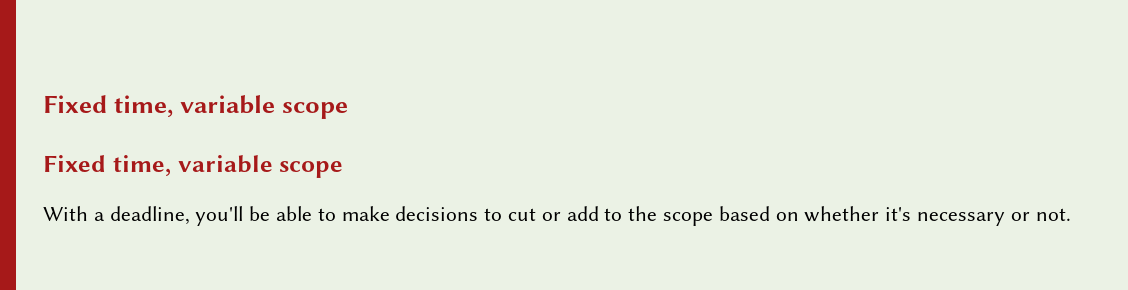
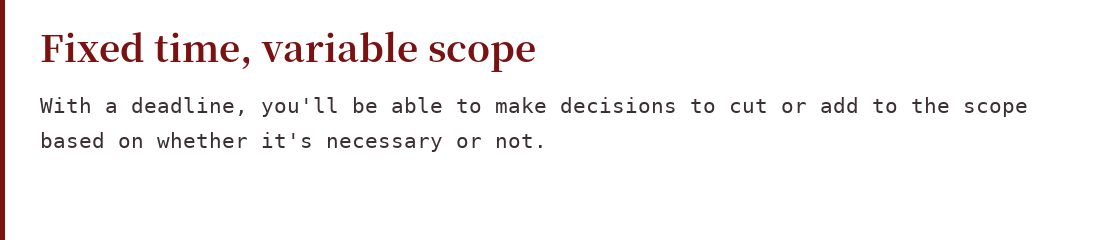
[43,95,349,119] [43,155,344,178] Fixed time, variable scope // Fixed time, variable scope -> [40,31,536,72] Fixed time, variable scope

